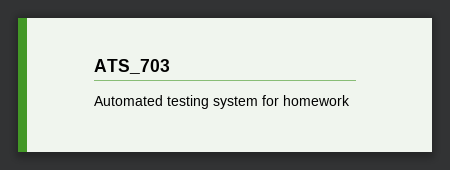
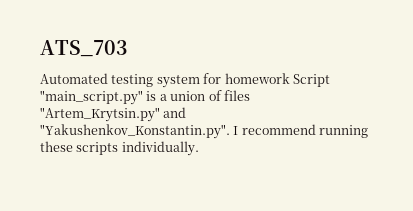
(350, 100) none -> [292,74,330,87] [40,90,250,105] [40,107,187,122] [40,124,369,139] [40,141,199,156] Script "main_script.py" is a union of files "Artem_Krytsin.py" and "Yakushenkov_Konstantin.py". I recommend running these scripts individually.

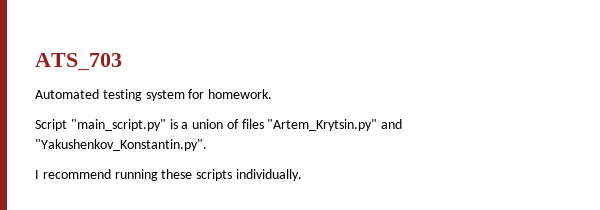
[224,73,290,84] homework -> [208,89,273,99] homework. //
(230, 131) none -> (207, 145) //

